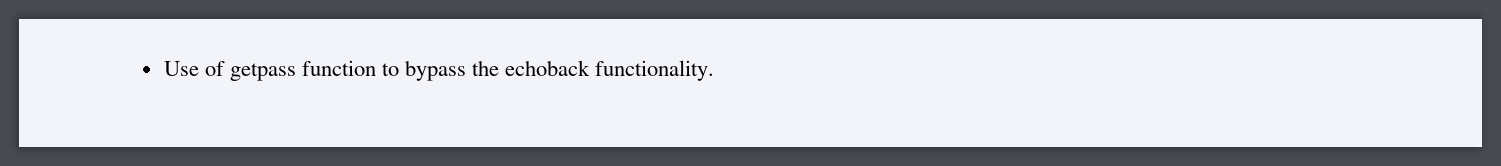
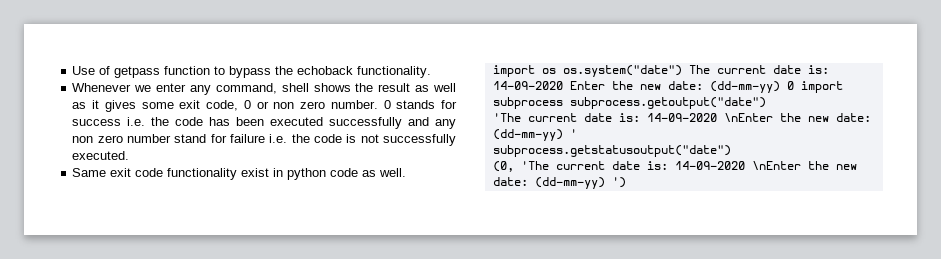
(715, 70) none -> [72,83,456,95] [72,100,457,112] [72,117,456,129] [72,134,456,146] [72,151,130,160] [72,168,407,180] [492,65,829,77] [492,81,843,93] [492,97,766,109] [492,113,871,122] [492,129,577,141] [492,145,731,157] [492,161,857,172] [492,177,626,189] // Whenever we enter any command, shell shows the result as well as it gives some exit code, 0 or non zero number. 0 stands for success i.e. the code has been executed successfully and any non zero number stand for failure i.e. the code is not successfully executed. // Same exit code functionality exist in python code as well. // import os os.system("date") The current date is: 14-09-2020 Enter the new date: (dd-mm-yy) 0 import subprocess subprocess.getoutput("date") // 'The current date is: 14-09-2020 \nEnter the new date: (dd-mm-yy) ' // subprocess.getstatusoutput("date") // (0, 'The current date is: 14-09-2020 \nEnter the new date: (dd-mm-yy) ')

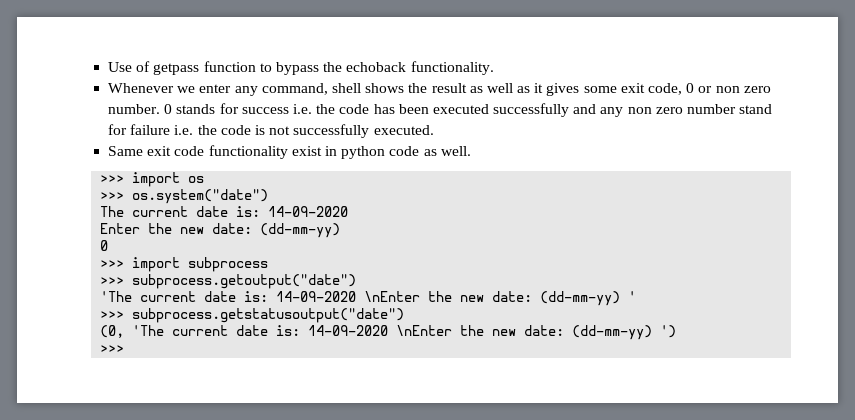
(407, 172) none -> [100,175,125,183] >>>
(556, 71) none -> [100,192,125,200] // >>>
(682, 71) none -> (269, 196) //
(563, 85) none -> (349, 211) //
[786,81,794,90] 0 -> [100,240,109,251] [100,260,125,268] // 0 // >>>
(563, 103) none -> [100,277,125,285] // >>>
(577, 133) none -> [100,311,125,319] >>>
(626, 182) none -> [100,345,125,353] // >>>

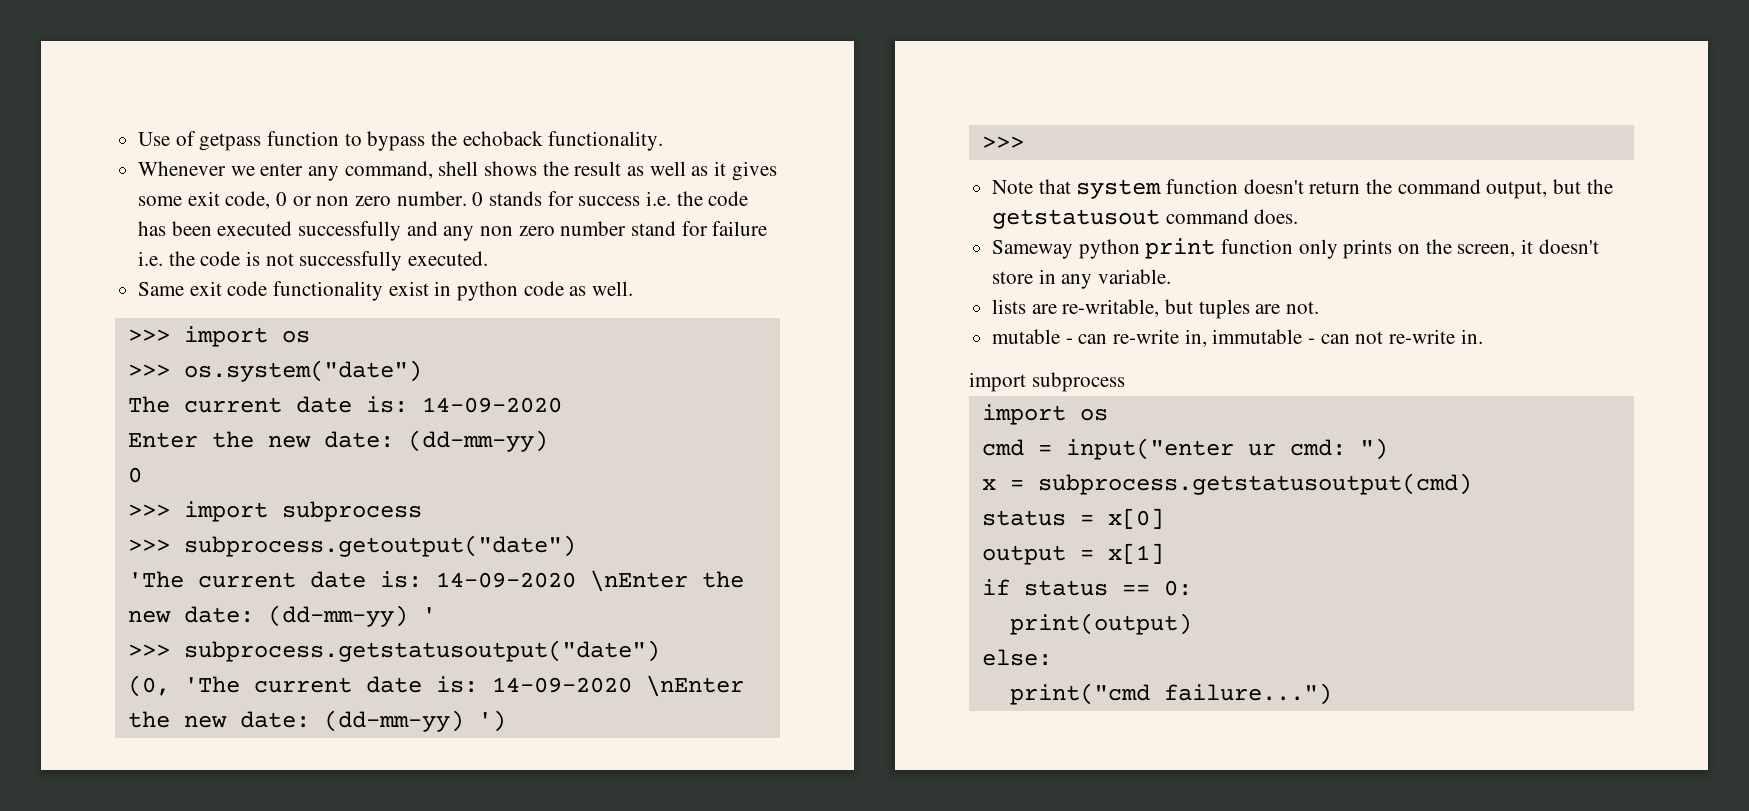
(125, 349) none -> [992,179,1613,199] [992,209,1299,229] [992,238,1599,259] [992,269,1172,289] [992,299,1320,319] [992,329,1483,347] [969,372,1125,392] [981,404,1108,425] [981,438,1388,460] [981,473,1472,495] [981,508,1164,529] [981,543,1164,565] [981,579,1192,596] [1009,613,1192,635] [981,649,1052,666] [1009,683,1332,705] // Note that system function doesn't return the command output, but the getstatusout command does. // Sameway python print function only prints on the screen, it doesn't store in any variable. // lists are re-writable, but tuples are not. // mutable - can re-write in, immutable - can not re-write in. // import subprocess // import os // cmd = input("enter ur cmd: ") // x = subprocess.getstatusoutput(cmd) // status = x[0] // output = x[1] // if status == 0: // print(output) // else: // print("cmd failure...")

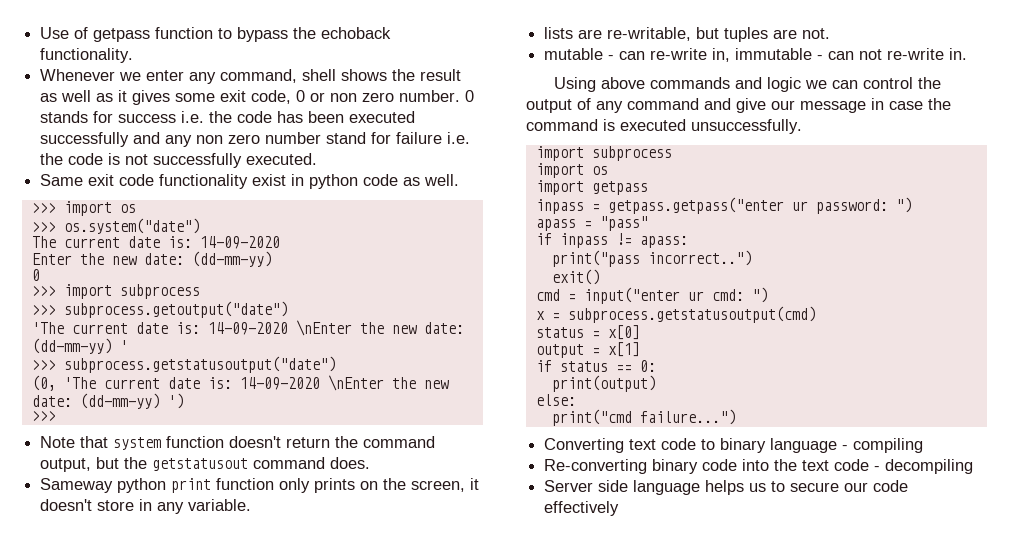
[969,372,1125,392] [981,404,1108,425] import subprocess // import os -> [554,77,942,92] [526,98,951,113] [526,119,802,134] [535,146,672,161] [535,163,608,178] [535,180,648,195] [535,197,912,214] [535,216,648,231] [535,233,688,248] [551,250,752,267] [551,269,600,285] Using above commands and logic we can control the output of any command and give our message in case the command is executed unsuccessfully. // import subprocess // import os // import getpass // inpass = getpass.getpass("enter ur password: ") // apass = "pass" // if inpass != apass: // print("pass incorrect..") // exit()
(1332, 694) none -> [544,438,924,453] [544,459,974,474] [544,480,909,495] [544,501,620,516] // Converting text code to binary language - compiling // Re-converting binary code into the text code - decompiling // Server side language helps us to secure our code effectively

